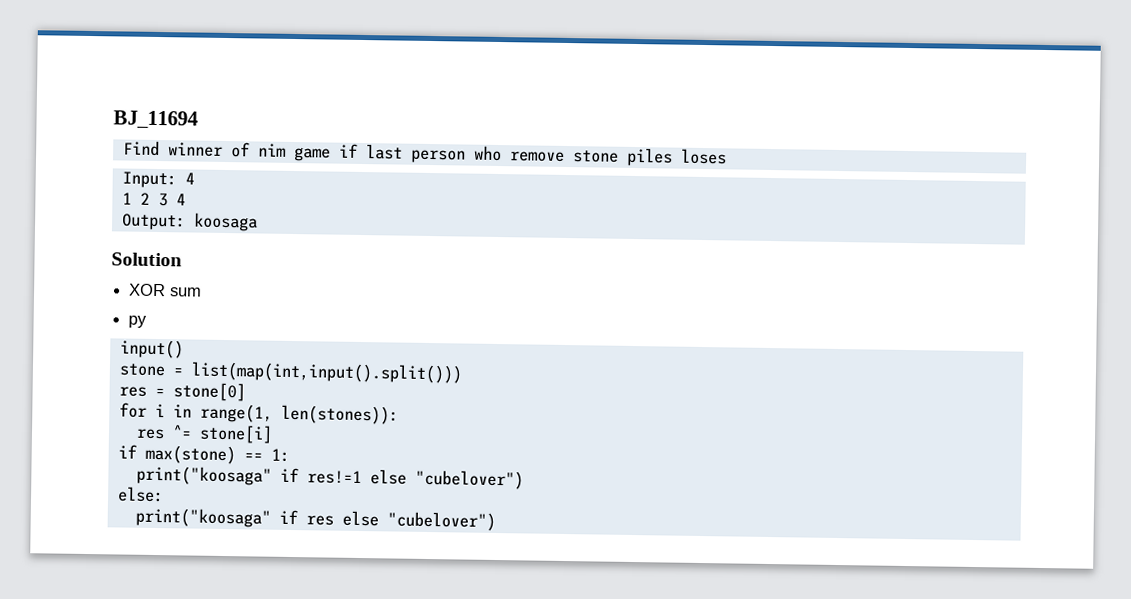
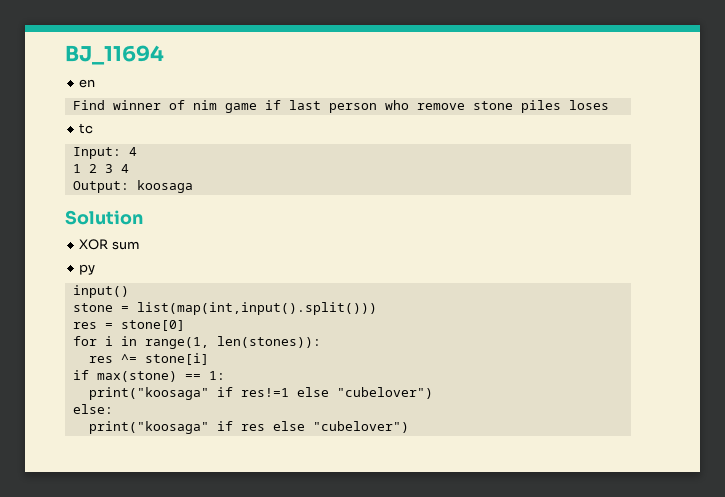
(198, 120) none -> [79,79,96,88] // en
(727, 156) none -> [79,123,94,134] // tc

